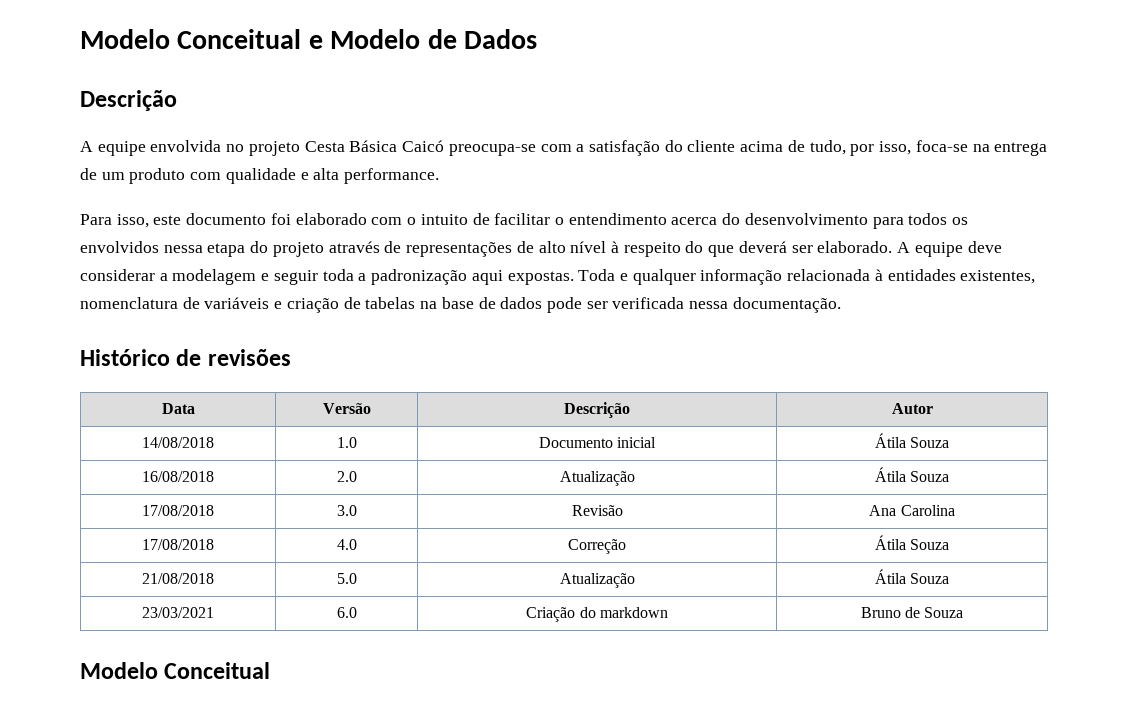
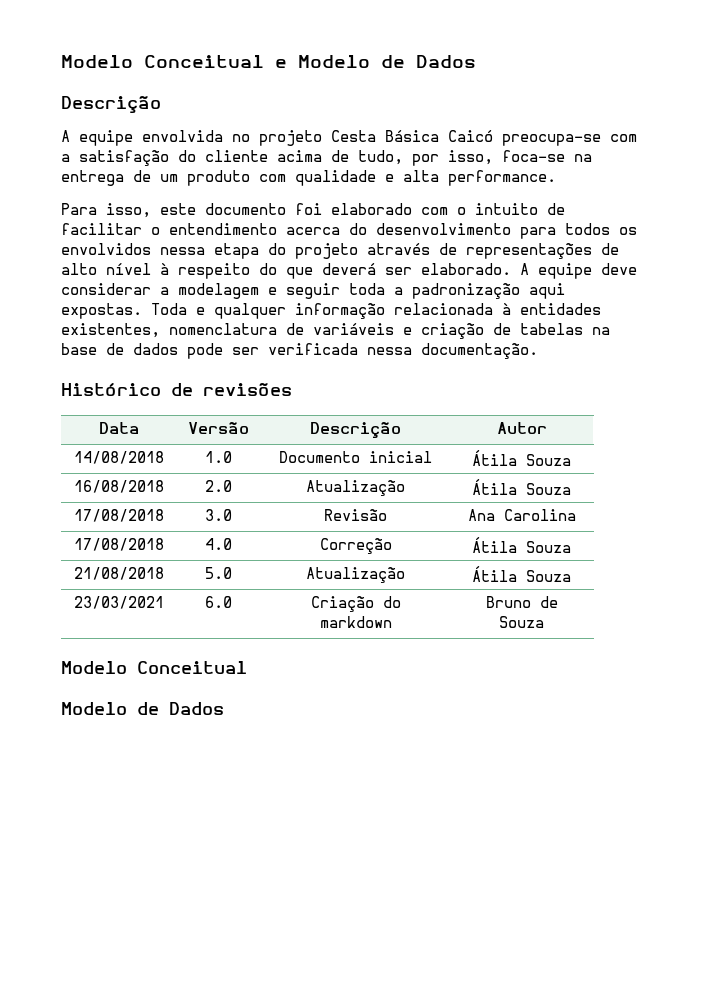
(271, 670) none -> [61,702,224,715] // Modelo de Dados

